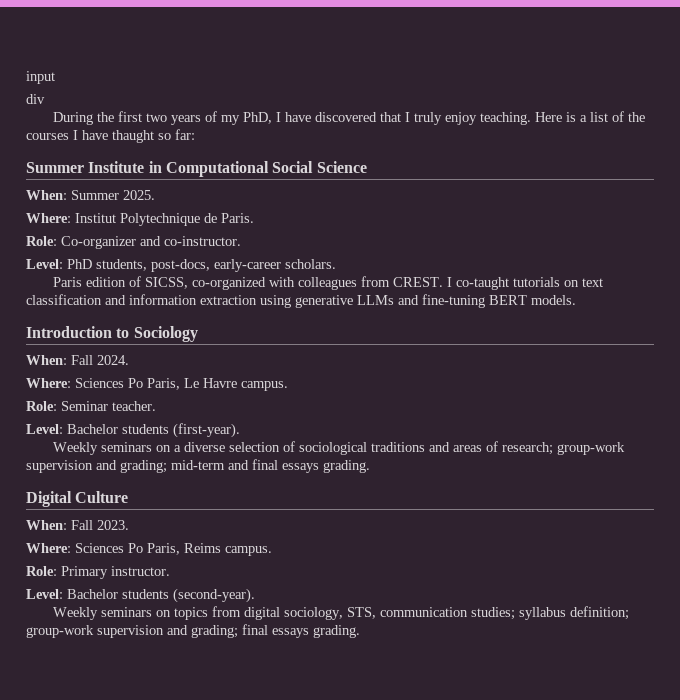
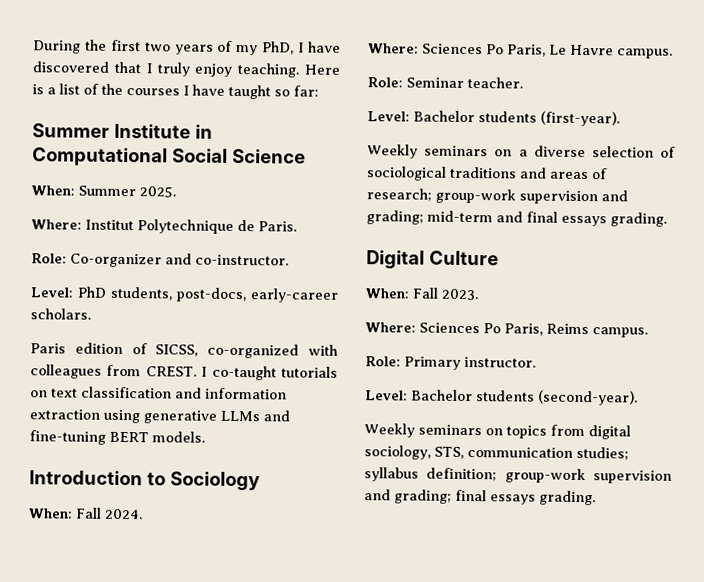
[26,71,55,84] [26,94,45,104] input // div // -> (33, 47) none
[112,130,154,143] thaught -> [228,84,271,100] taught

